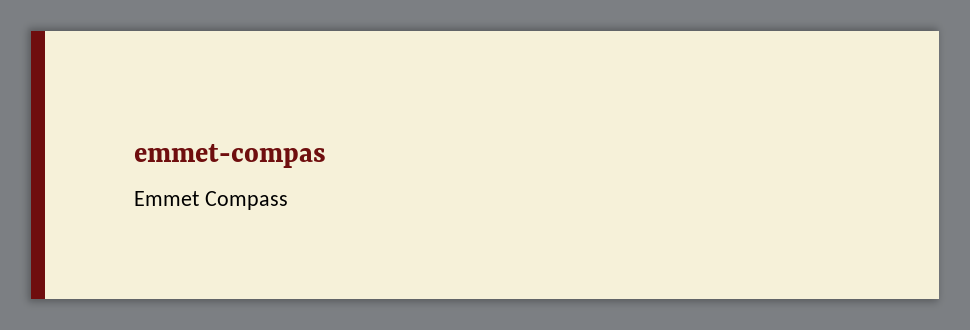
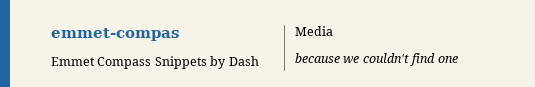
(288, 200) none -> [154,56,259,69] [295,26,333,36] [295,53,458,66] Snippets by Dash Media // because we couldn't find one

